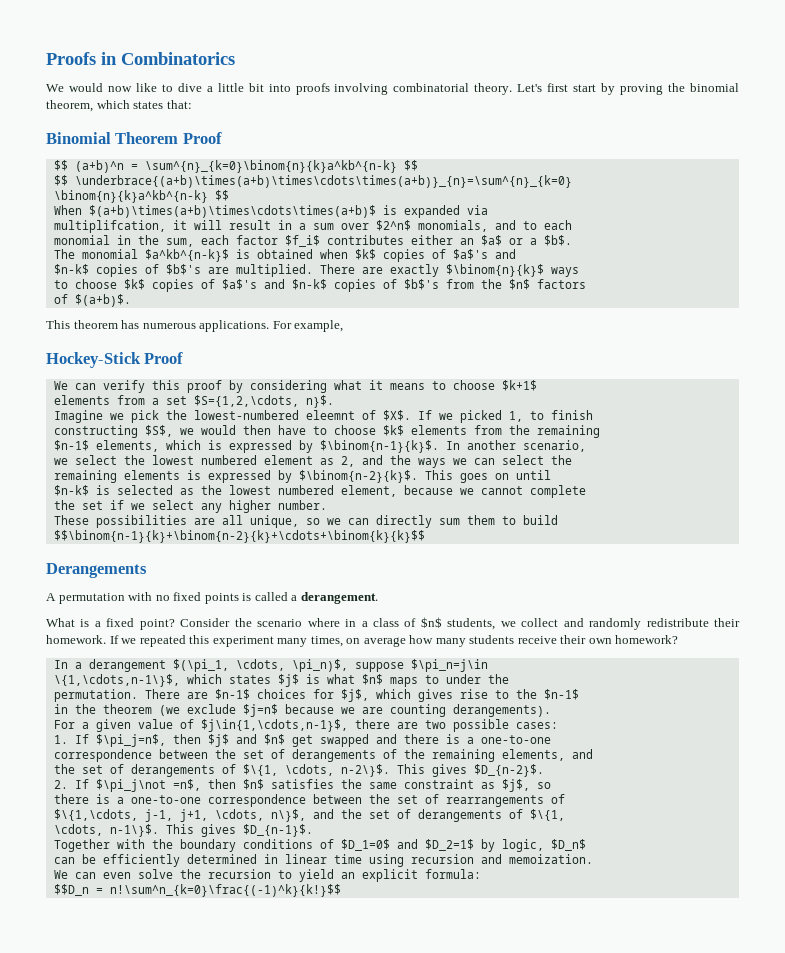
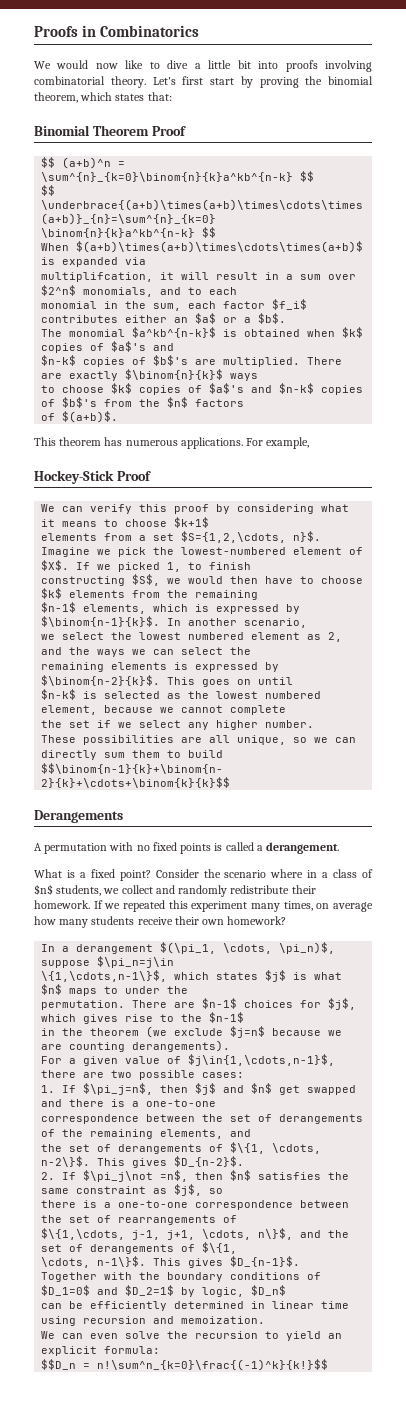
[305,410,355,420] eleemnt -> [293,547,343,555] element

